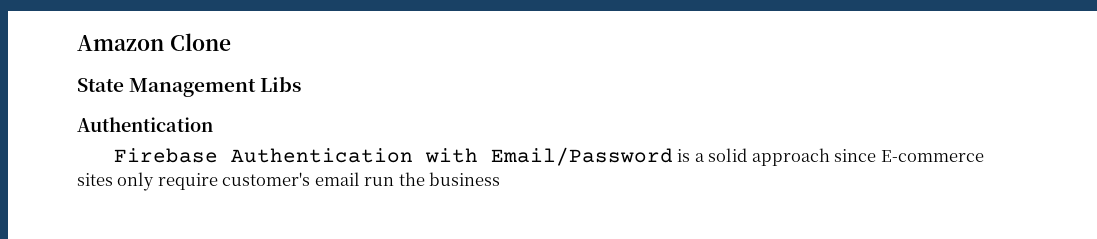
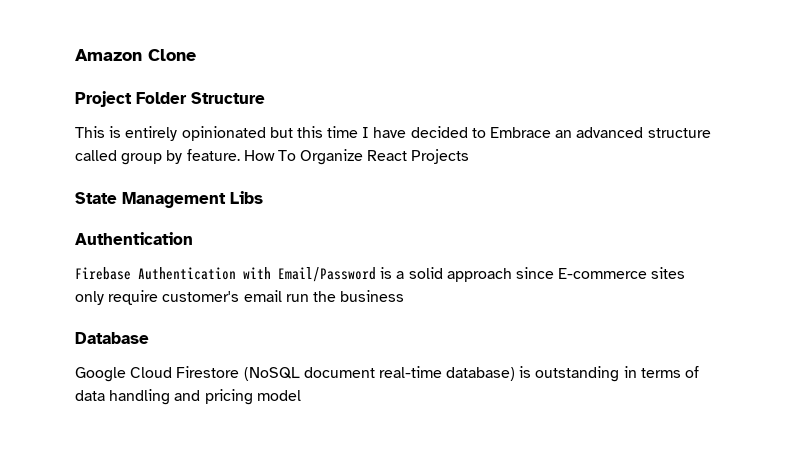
(231, 42) none -> [75,91,265,107] [75,126,711,141] [75,149,470,165] // Project Folder Structure // This is entirely opinionated but this time I have decided to Embrace an advanced structure called group by feature. How To Organize React Projects
(501, 179) none -> [75,332,149,344] [75,366,700,382] [75,389,301,405] // Database // Google Cloud Firestore (NoSQL document real-time database) is outstanding in terms of data handling and pricing model

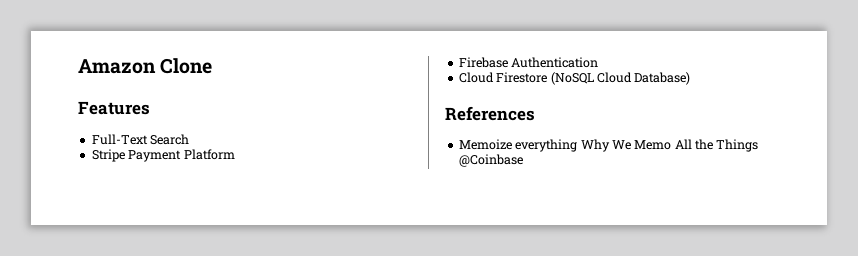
[75,91,265,107] [75,126,711,141] [75,149,470,165] [75,191,263,208] [75,232,193,245] [75,267,686,282] [75,290,405,305] [75,332,149,344] [75,366,700,382] [75,389,301,405] Project Folder Structure // This is entirely opinionated but this time I have decided to Embrace an advanced structure called group by feature. How To Organize React Projects // State Management Libs // Authentication // Firebase Authentication with Email/Password is a solid approach since E-commerce sites only require customer's email run the business // Database // Google Cloud Firestore (NoSQL document real-time database) is outstanding in terms of data handling and pricing model -> [78,101,150,115] [91,134,190,145] [91,149,235,162] [458,57,599,68] [458,72,691,85] [445,106,535,121] [458,139,759,152] [458,154,523,167] Features // Full-Text Search // Stripe Payment Platform // Firebase Authentication // Cloud Firestore (NoSQL Cloud Database) // References // Memoize everything Why We Memo All the Things @Coinbase

